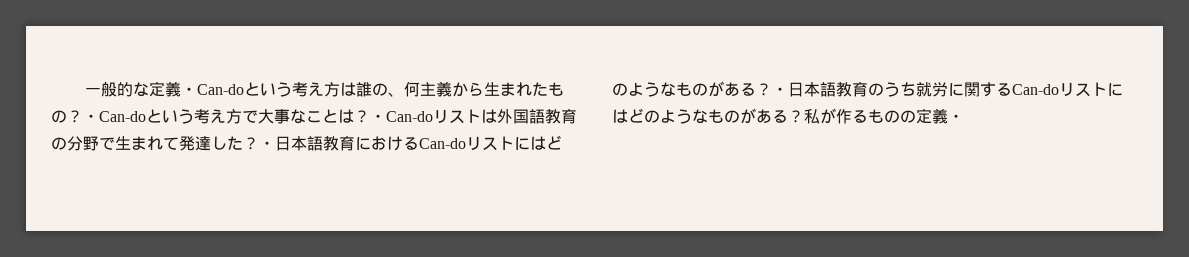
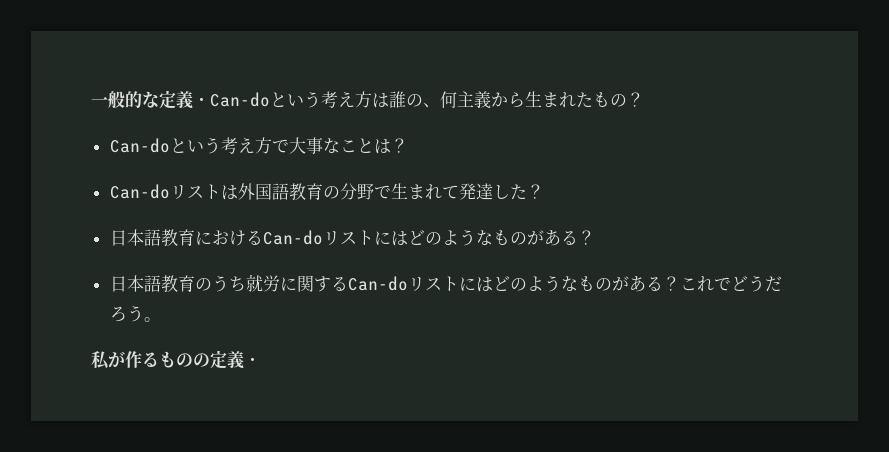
[83,114,99,122] ・ -> (644, 99) //
[370,114,386,122] ・ -> (408, 145) //
[259,141,275,149] ・ -> (544, 191) //
[772,87,788,95] ・ -> (595, 237) //
(804, 116) none -> [679,275,782,292] [109,305,161,322] これでどうだろう。 //

